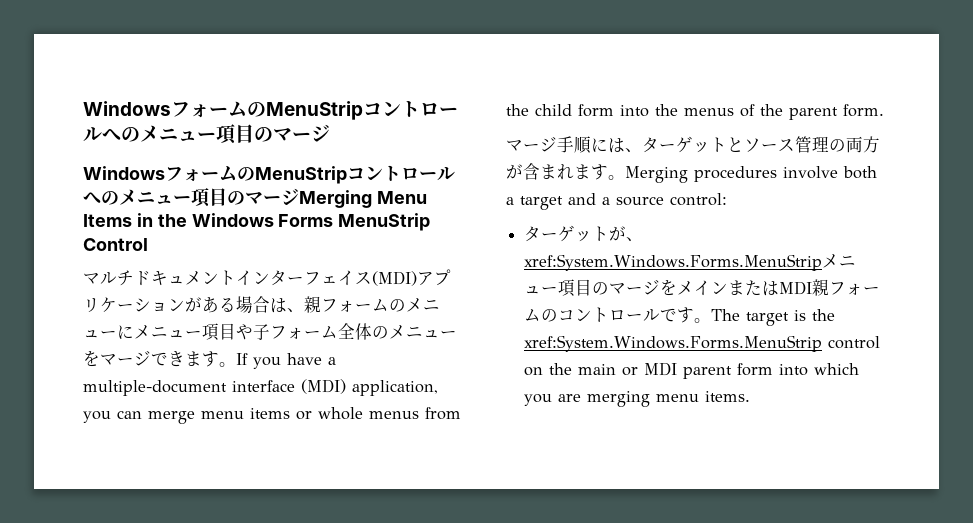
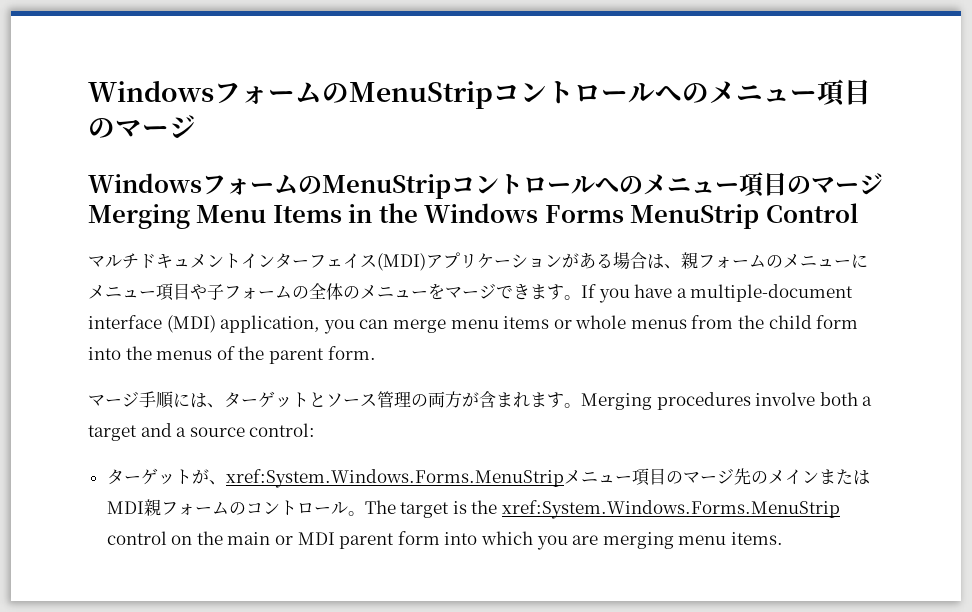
(338, 332) none -> [292,286,309,299] の
[660,279,678,296] を -> [733,468,768,485] 先の
[660,307,695,323] です -> (348, 508) none

